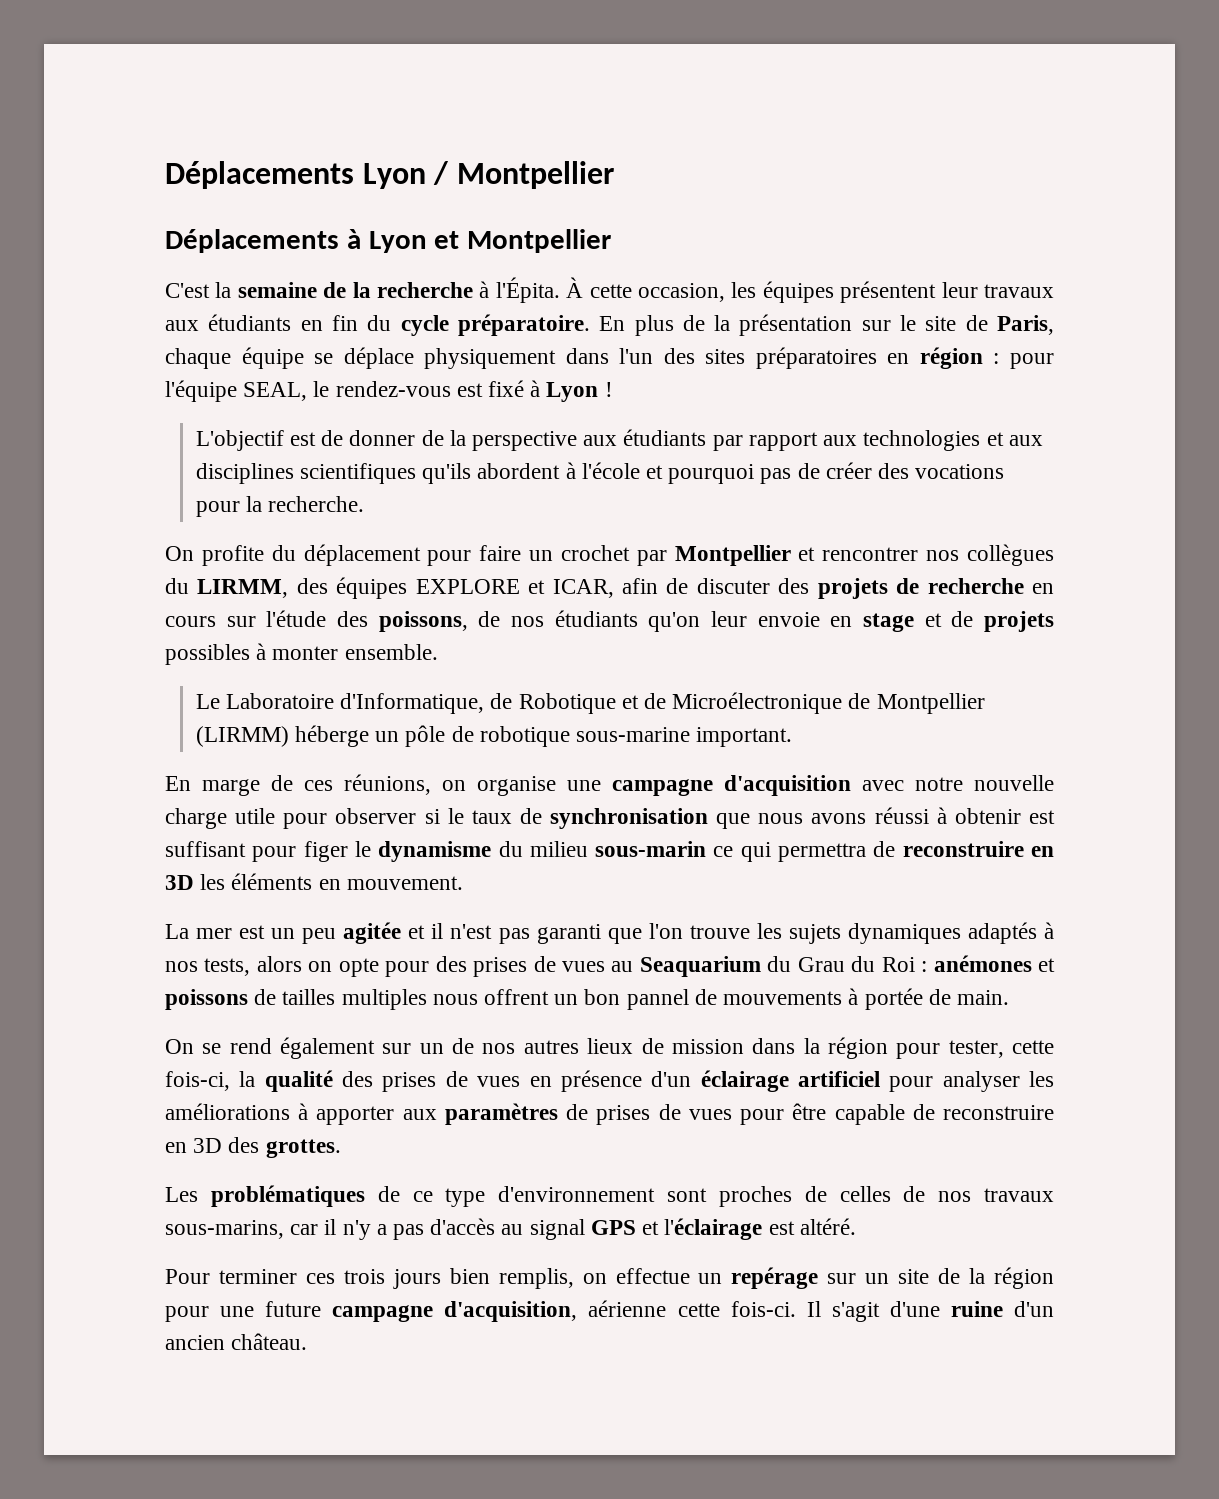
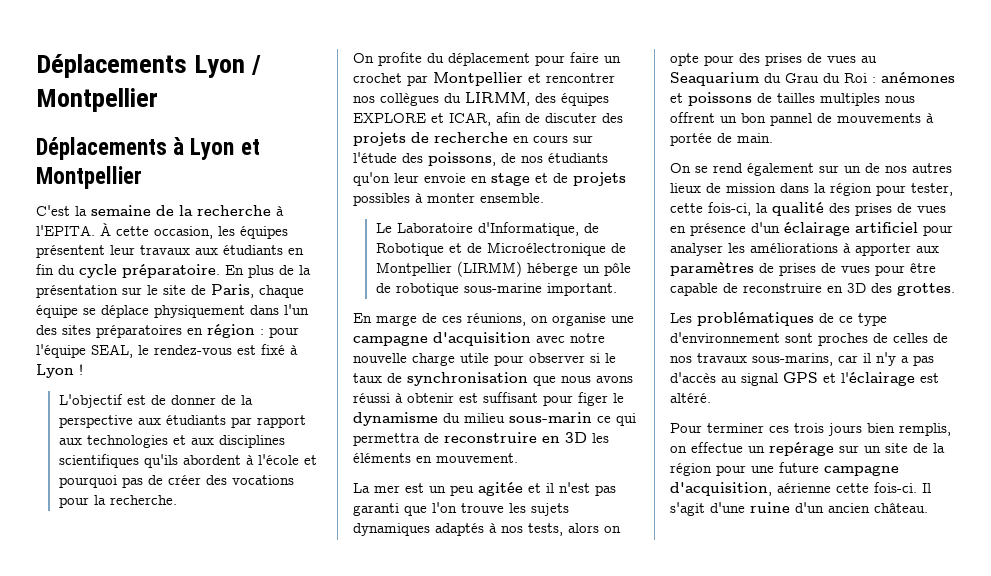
[495,277,560,303] l'Épita. -> [36,225,95,236] l'EPITA.

